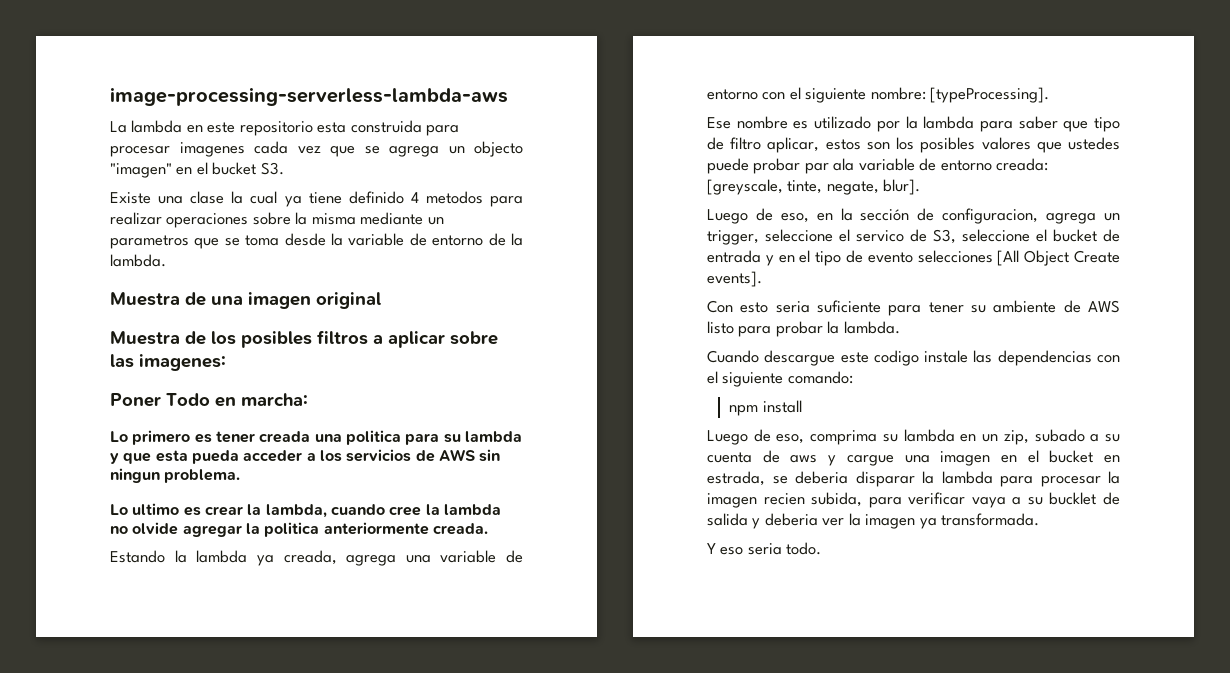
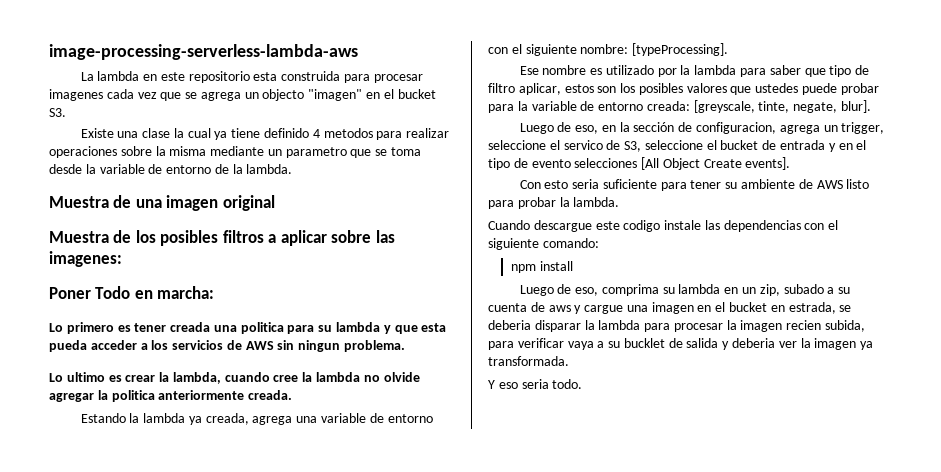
[110,235,189,249] parametros -> [285,147,347,158] parametro
[804,158,855,174] par ala -> [488,101,528,113] para la

